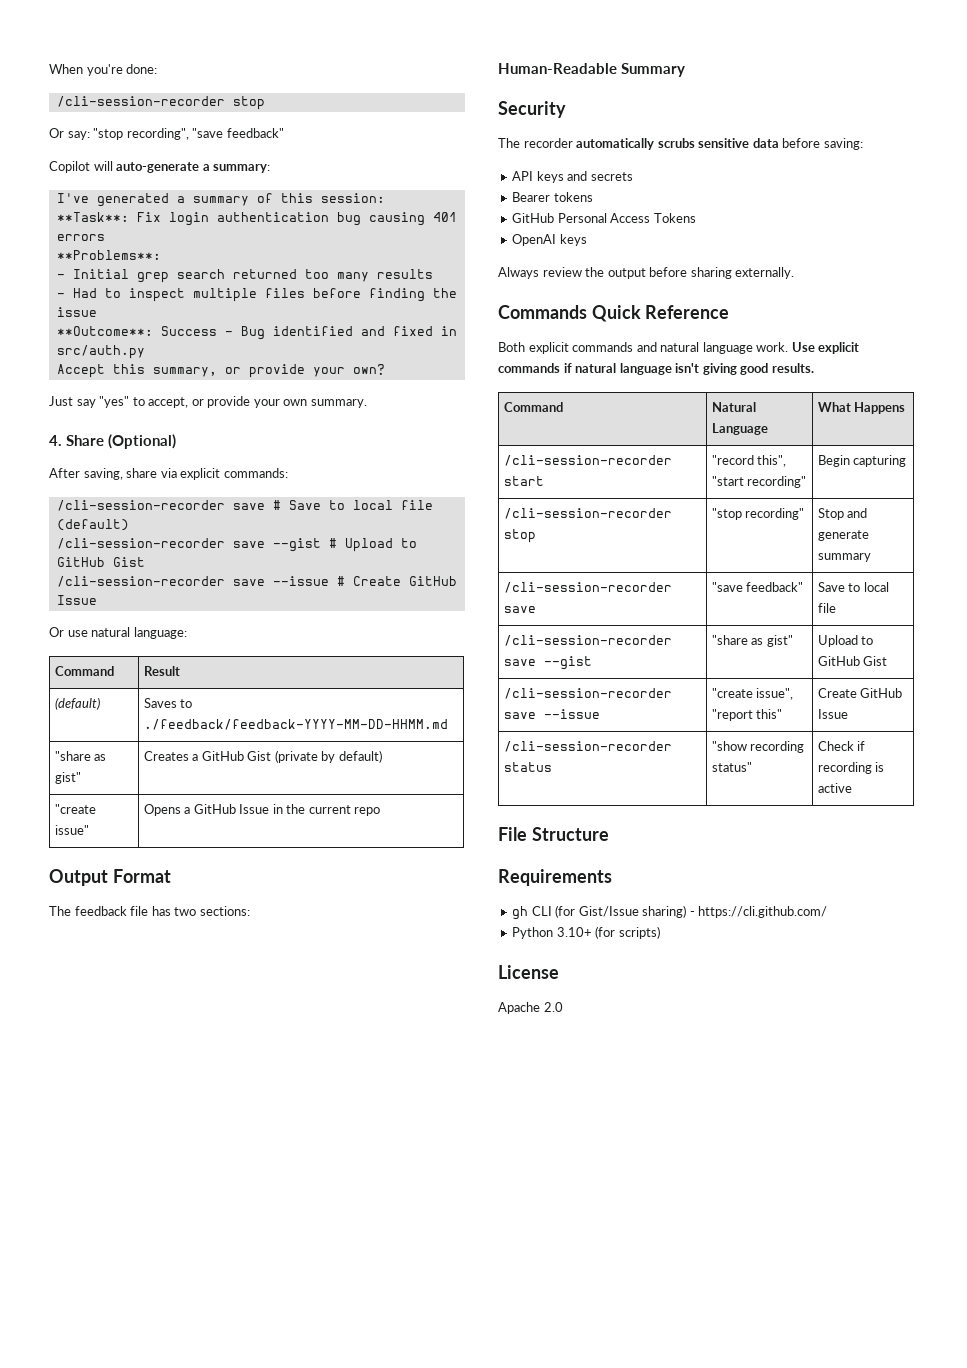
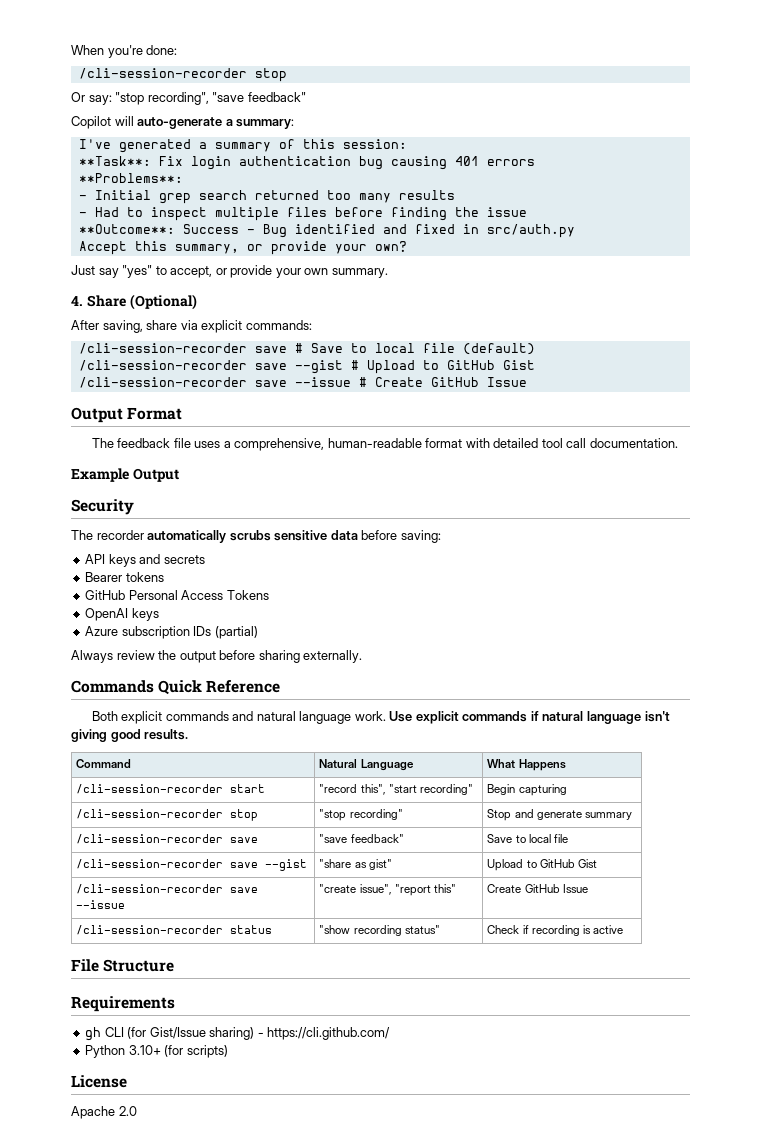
[49,627,187,639] [54,666,114,676] [143,666,180,676] [54,697,100,710] [143,698,193,708] [143,719,448,730] [54,751,107,761] [54,772,81,784] [143,750,382,763] [54,804,96,814] [54,825,89,835] [143,804,381,816] // Or use natural language: // Command | Result // (default) | Saves to ./feedback/feedback-YYYY-MM-DD-HHMM.md // "share as gist" | Creates a GitHub Gist (private by default) // "create issue" | Opens a GitHub Issue in the current repo -> (527, 382) none
[151,906,250,916] [498,63,686,77] has two sections: // Human-Readable Summary -> [194,438,679,451] [71,468,179,482] uses a comprehensive, human-readable format with detailed tool call documentation. // Example Output
(587, 240) none -> [85,626,258,639] // Azure subscription IDs (partial)

